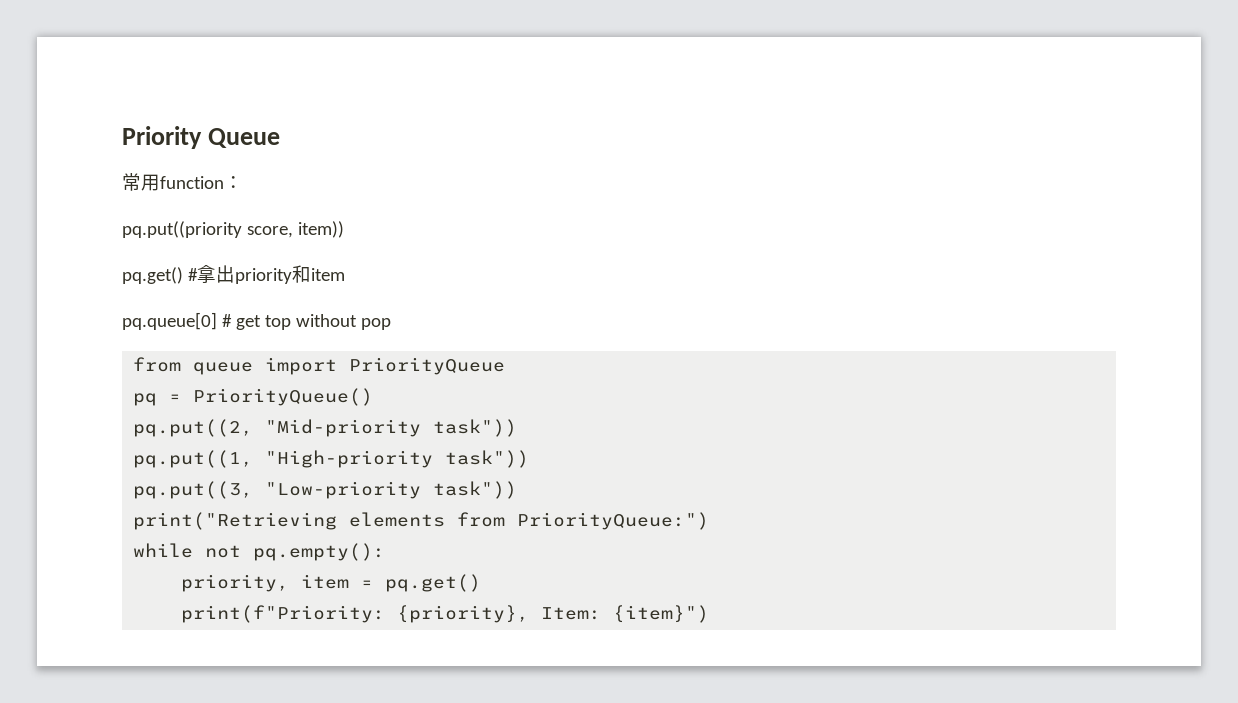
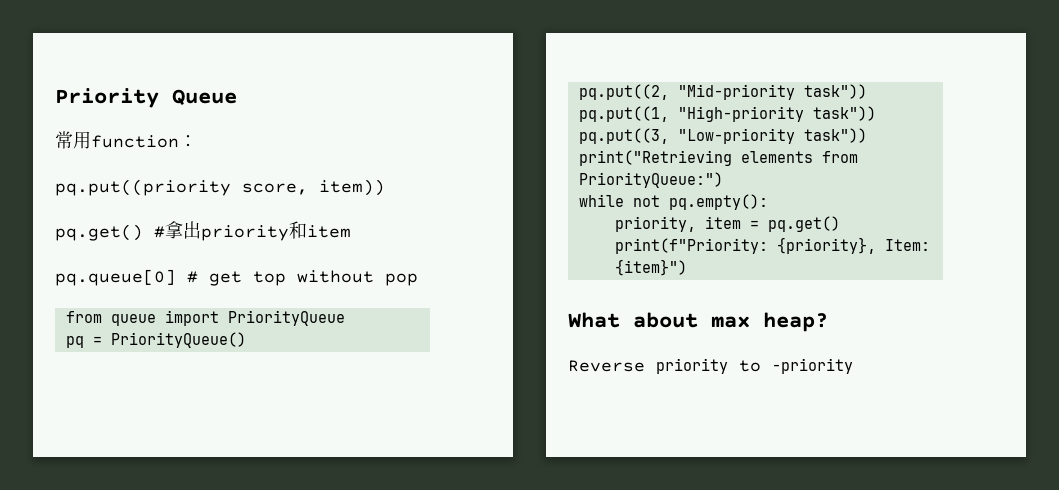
(710, 614) none -> [568,312,828,332] [568,358,853,374] // What about max heap? // Reverse priority to -priority

